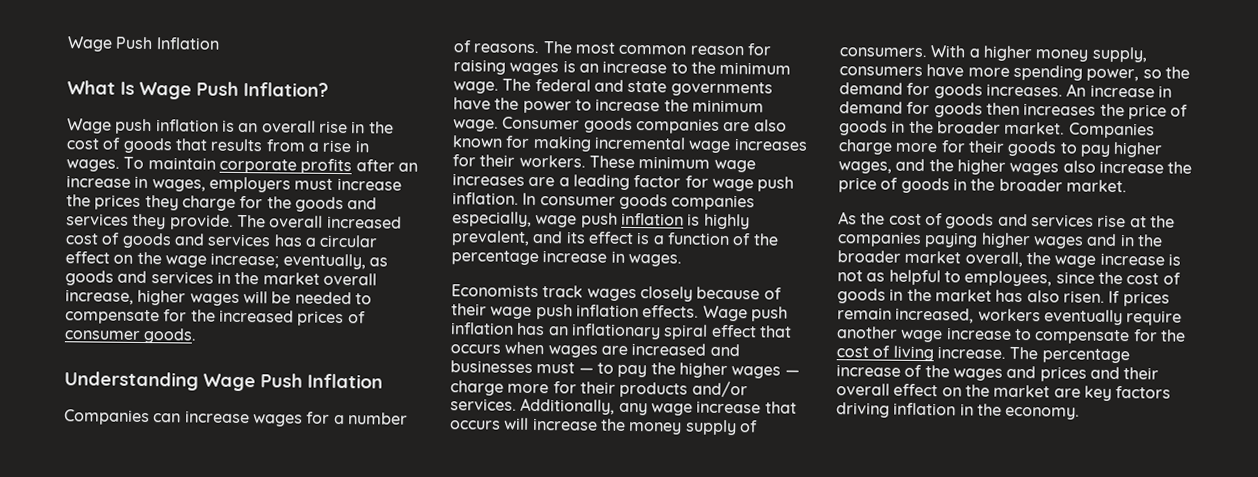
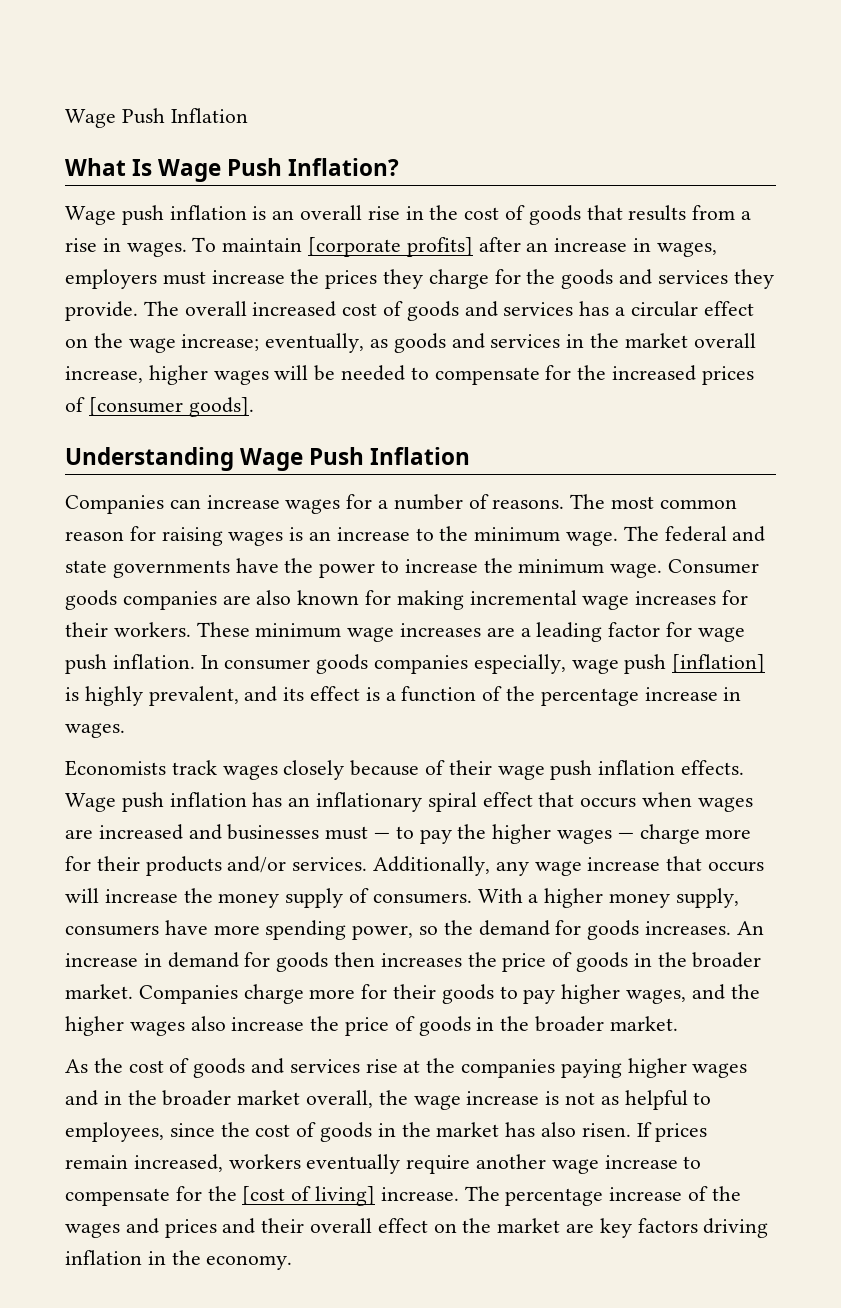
[218,158,353,175] corporate profits -> [308,237,473,257] [corporate profits]
[64,328,198,344] consumer goods. -> [88,397,254,417] [consumer goods].
[620,212,684,226] inflation -> [672,654,766,673] [inflation]
[836,345,934,362] cost of living -> [242,1186,376,1206] [cost of living]

